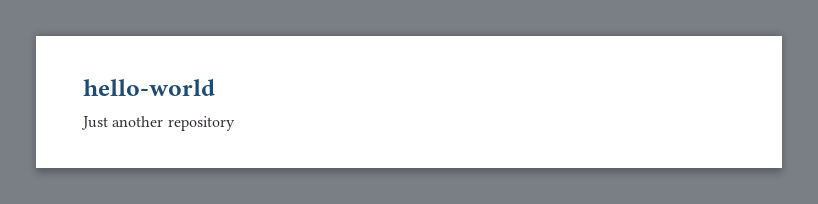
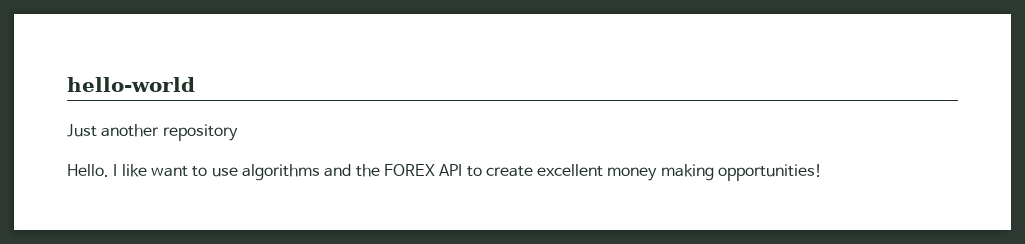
(235, 123) none -> [67,164,823,181] // Hello. I like want to use algorithms and the FOREX API to create excellent money making opportunities!

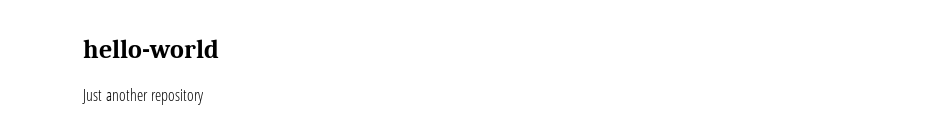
[67,164,823,181] // Hello. I like want to use algorithms and the FOREX API to create excellent money making opportunities! -> (205, 97) none

